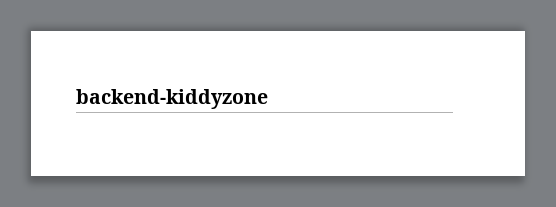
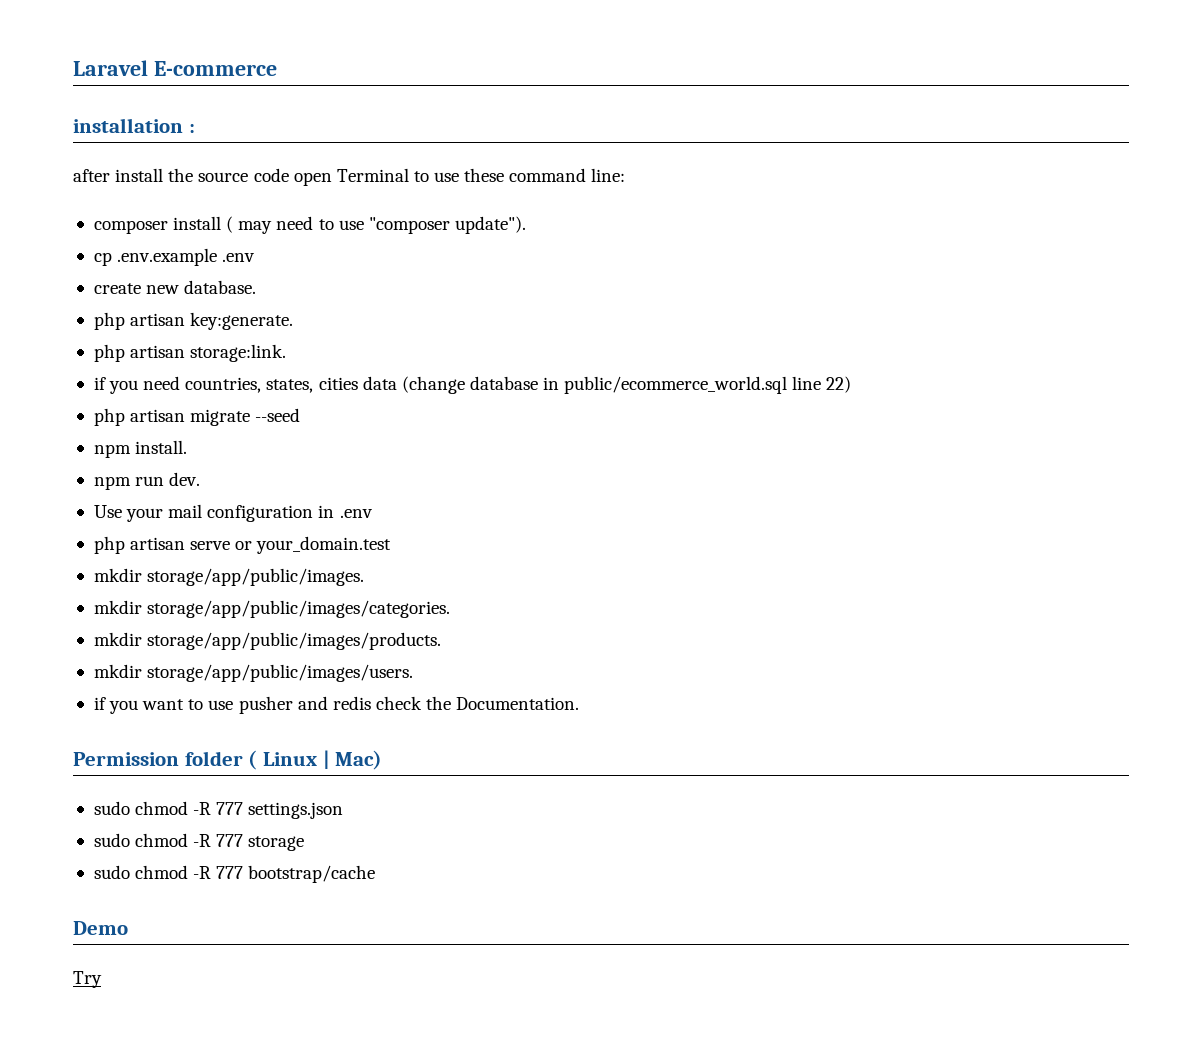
[76,89,268,109] backend-kiddyzone -> [73,60,277,76] [73,118,195,133] [73,168,626,186] [93,216,526,234] [93,248,256,266] [93,280,257,294] [93,312,294,330] [93,344,287,362] [93,376,852,394] [93,408,301,426] [93,440,188,458] [93,472,201,490] [93,504,373,522] [93,536,392,554] [93,568,365,586] [93,600,451,618] [93,632,442,650] [93,664,414,682] [93,696,580,714] [73,750,383,770] [93,801,344,819] [93,833,305,851] [93,865,376,883] [73,921,128,935] [73,971,102,988] Laravel E-commerce // installation : // after install the source code open Terminal to use these command line: // composer install ( may need to use "composer update"). // cp .env.example .env // create new database. // php artisan key:generate. // php artisan storage:link. // if you need countries, states, cities data (change database in public/ecommerce_world.sql line 22) // php artisan migrate --seed // npm install. // npm run dev. // Use your mail configuration in .env // php artisan serve or your_domain.test // mkdir storage/app/public/images. // mkdir storage/app/public/images/categories. // mkdir storage/app/public/images/products. // mkdir storage/app/public/images/users. // if you want to use pusher and redis check the Documentation. // Permission folder ( Linux | Mac) // sudo chmod -R 777 settings.json // sudo chmod -R 777 storage // sudo chmod -R 777 bootstrap/cache // Demo // Try

